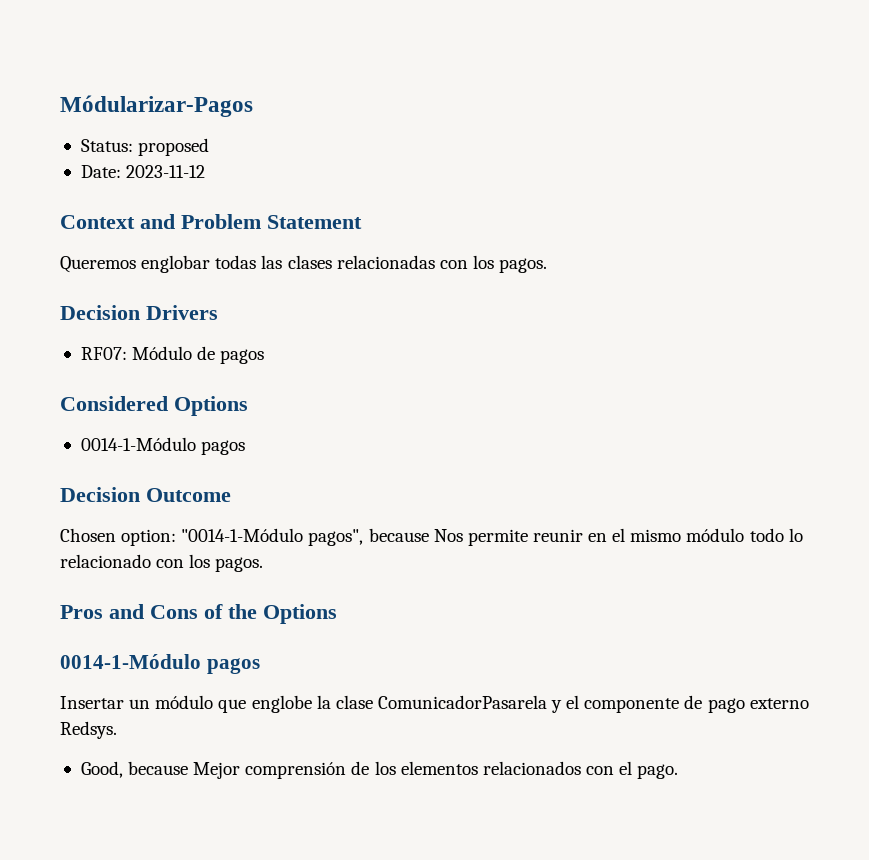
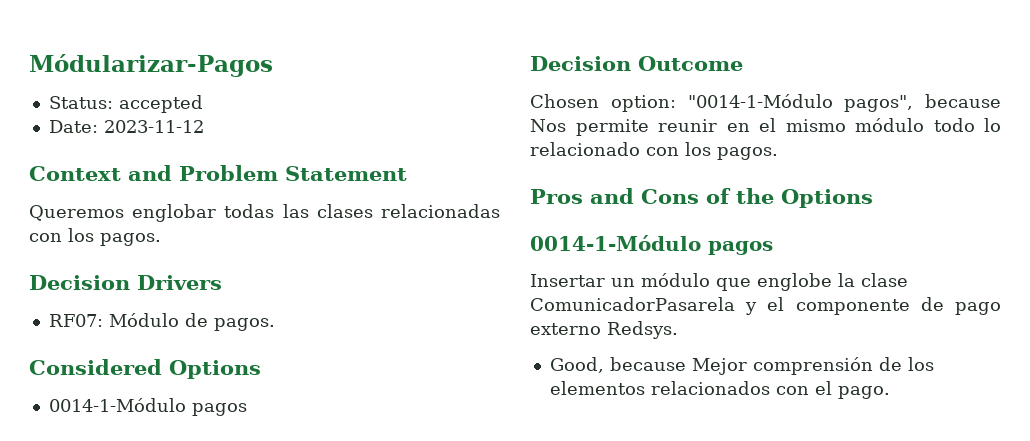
[138,138,210,156] proposed -> [118,95,203,113] accepted
[220,349,265,364] pagos -> [213,318,275,331] pagos.

